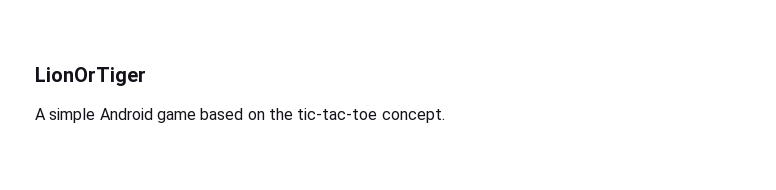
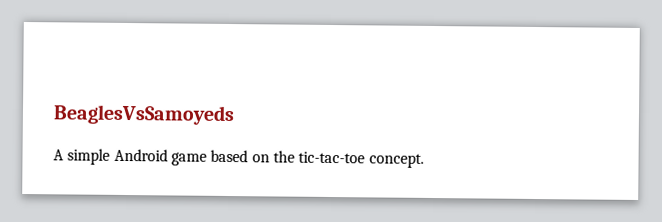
[35,67,146,86] LionOrTiger -> [53,104,235,126] BeaglesVsSamoyeds

